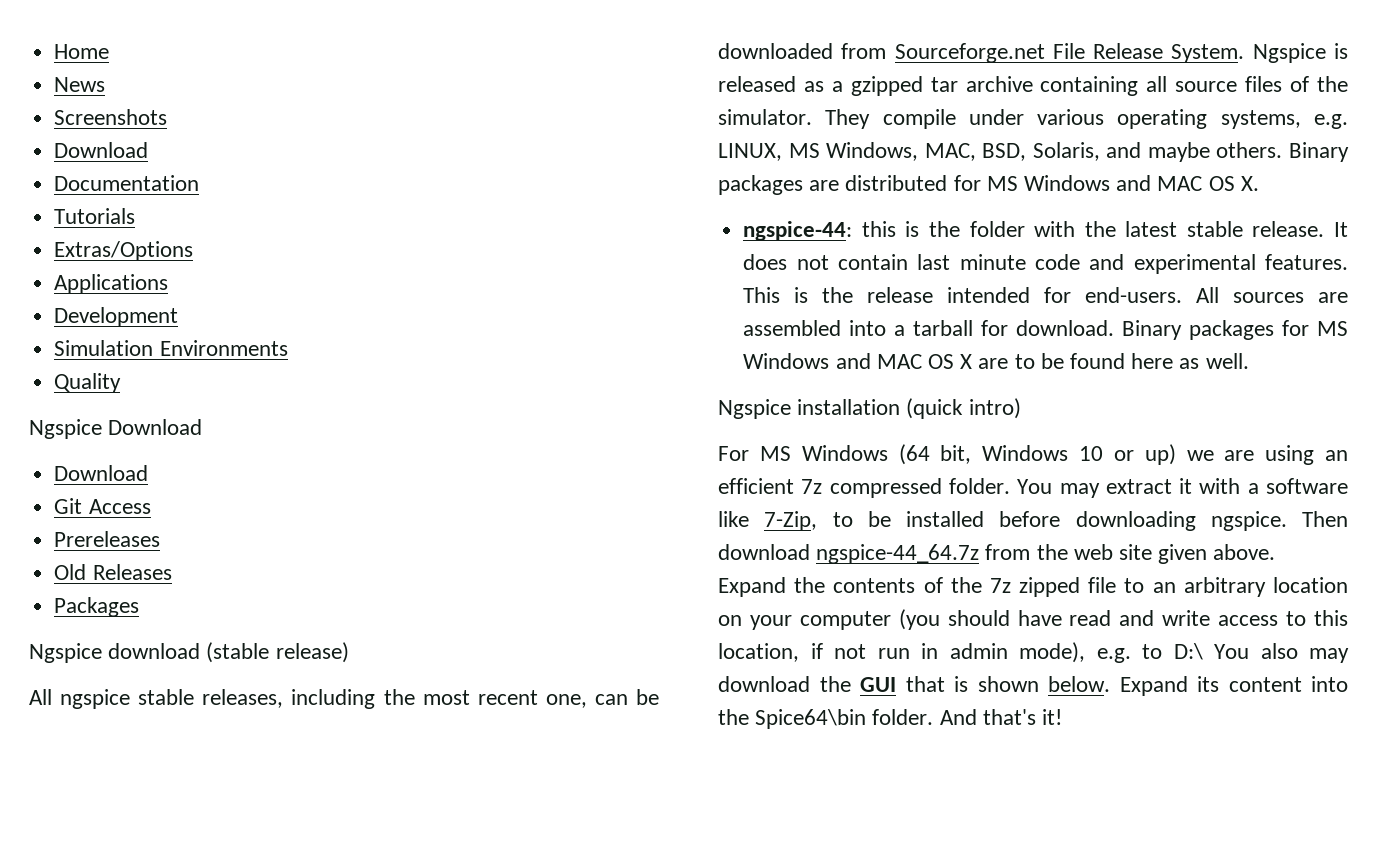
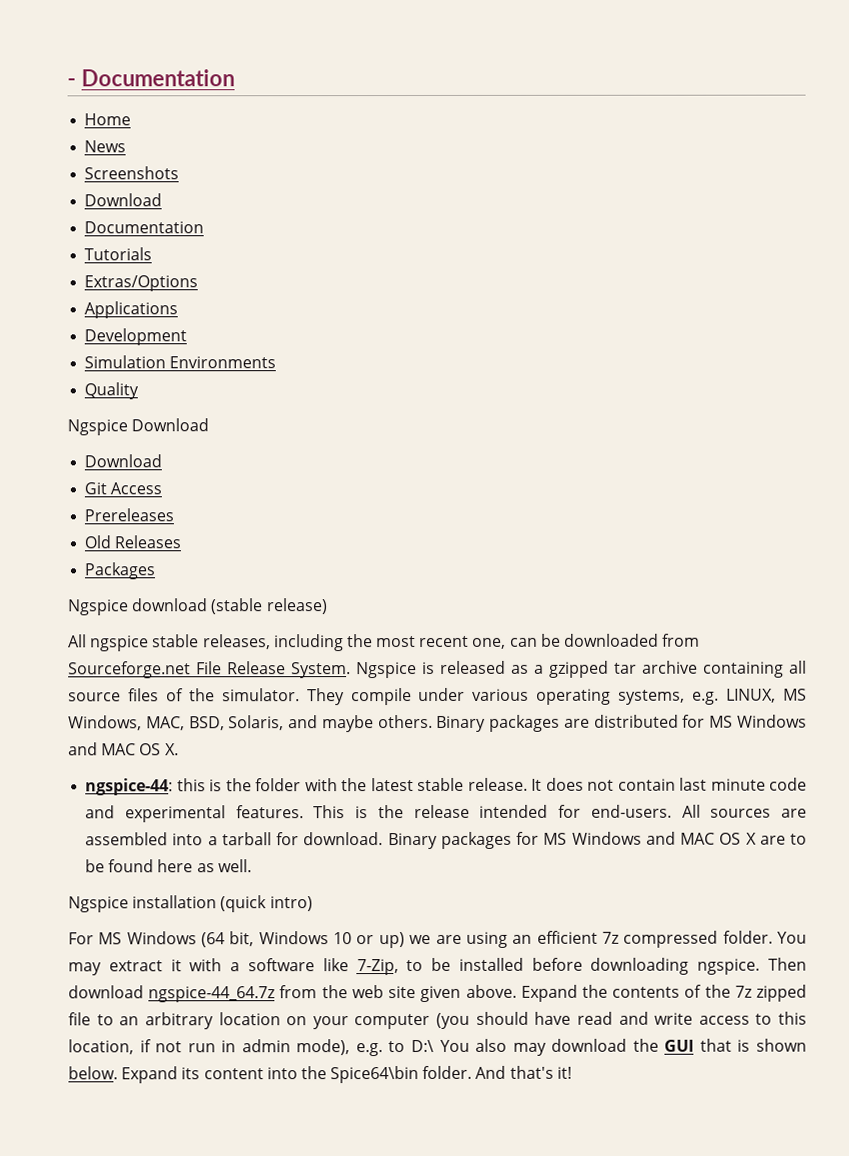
(54, 51) none -> [67,69,235,87] - Documentation //

